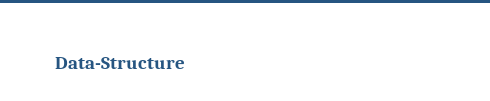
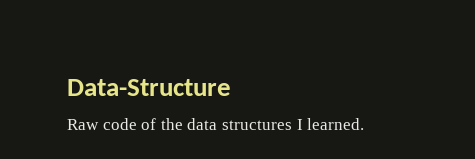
(185, 63) none -> [67,118,365,130] // Raw code of the data structures I learned.

